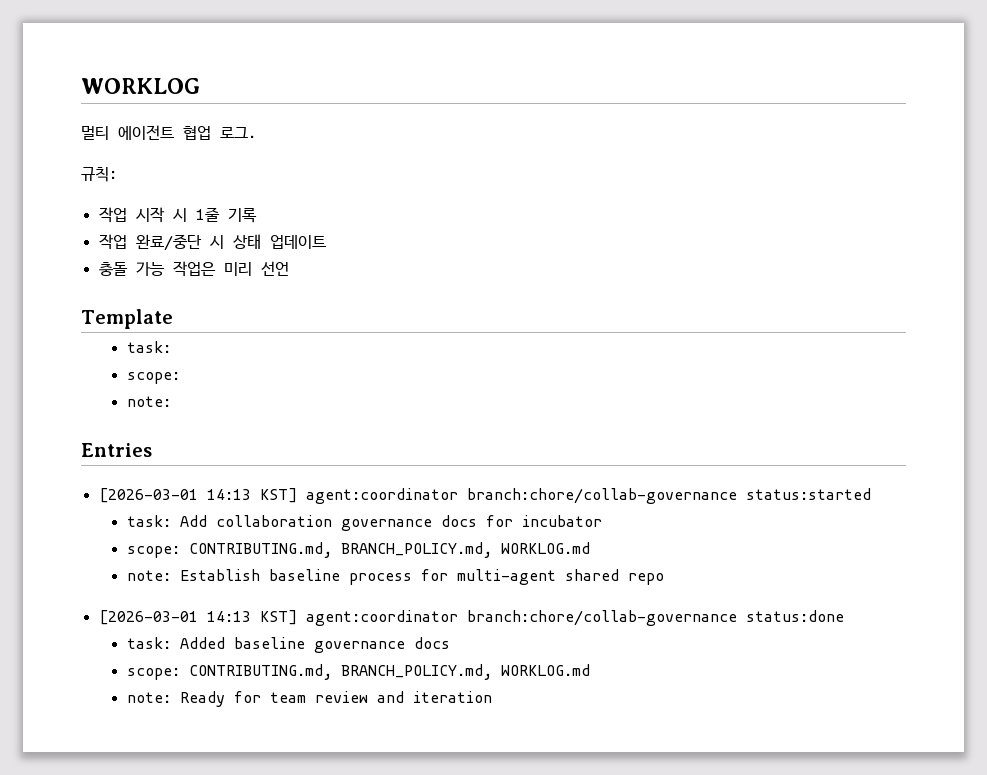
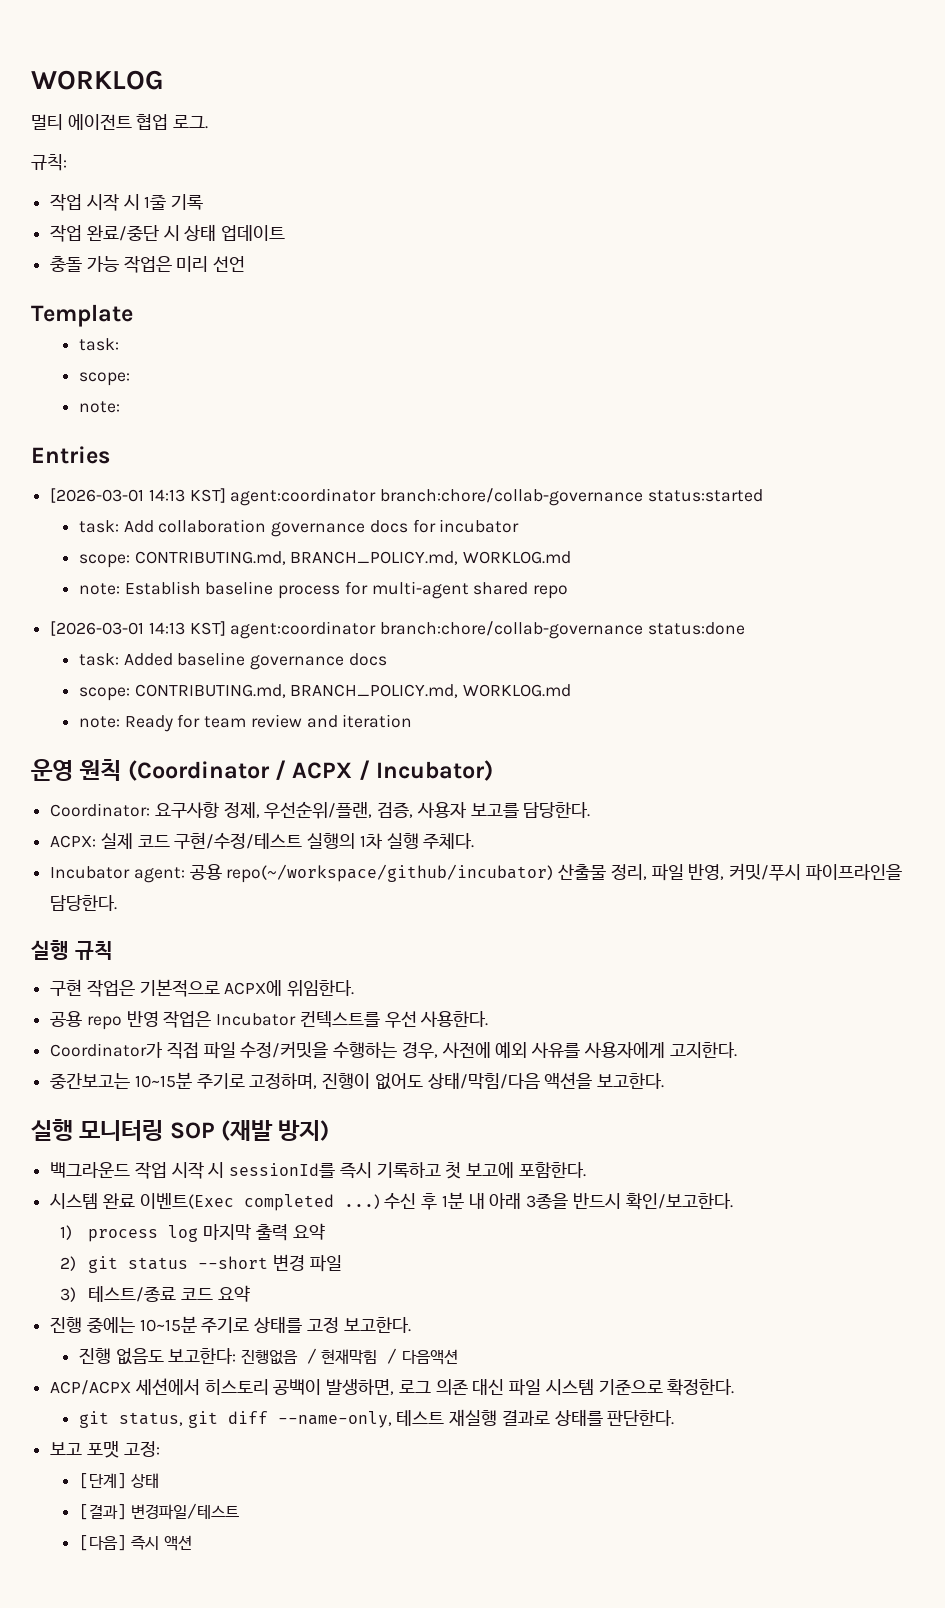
(492, 697) none -> [31,759,494,781] [50,801,591,819] [50,832,475,849] [50,863,902,883] [50,895,118,911] [31,940,113,960] [50,979,355,997] [50,1010,489,1030] [50,1041,737,1059] [50,1072,665,1090] [31,1119,330,1141] [50,1161,586,1179] [50,1192,733,1211] [59,1223,325,1242] [59,1254,342,1273] [59,1285,250,1302] [50,1316,411,1333] [78,1348,458,1365] [50,1378,735,1396] [78,1409,675,1428] [50,1441,160,1458] [78,1473,160,1489] [78,1503,240,1520] [78,1535,192,1551] // 운영 원칙 (Coordinator / ACPX / Incubator) // Coordinator: 요구사항 정제, 우선순위/플랜, 검증, 사용자 보고를 담당한다. // ACPX: 실제 코드 구현/수정/테스트 실행의 1차 실행 주체다. // Incubator agent: 공용 repo(~/workspace/github/incubator) 산출물 정리, 파일 반영, 커밋/푸시 파이프라인을 담당한다. // 실행 규칙 // 구현 작업은 기본적으로 ACPX에 위임한다. // 공용 repo 반영 작업은 Incubator 컨텍스트를 우선 사용한다. // Coordinator가 직접 파일 수정/커밋을 수행하는 경우, 사전에 예외 사유를 사용자에게 고지한다. // 중간보고는 10~15분 주기로 고정하며, 진행이 없어도 상태/막힘/다음 액션을 보고한다. // 실행 모니터링 SOP (재발 방지) // 백그라운드 작업 시작 시 sessionId를 즉시 기록하고 첫 보고에 포함한다. // 시스템 완료 이벤트(Exec completed ...) 수신 후 1분 내 아래 3종을 반드시 확인/보고한다. // 1) process log 마지막 출력 요약 // 2) git status --short 변경 파일 // 3) 테스트/종료 코드 요약 // 진행 중에는 10~15분 주기로 상태를 고정 보고한다. // 진행 없음도 보고한다: 진행없음 / 현재막힘 / 다음액션 // ACP/ACPX 세션에서 히스토리 공백이 발생하면, 로그 의존 대신 파일 시스템 기준으로 확정한다. // git status, git diff --name-only, 테스트 재실행 결과로 상태를 판단한다. // 보고 포맷 고정: // [단계] 상태 // [결과] 변경파일/테스트 // [다음] 즉시 액션

